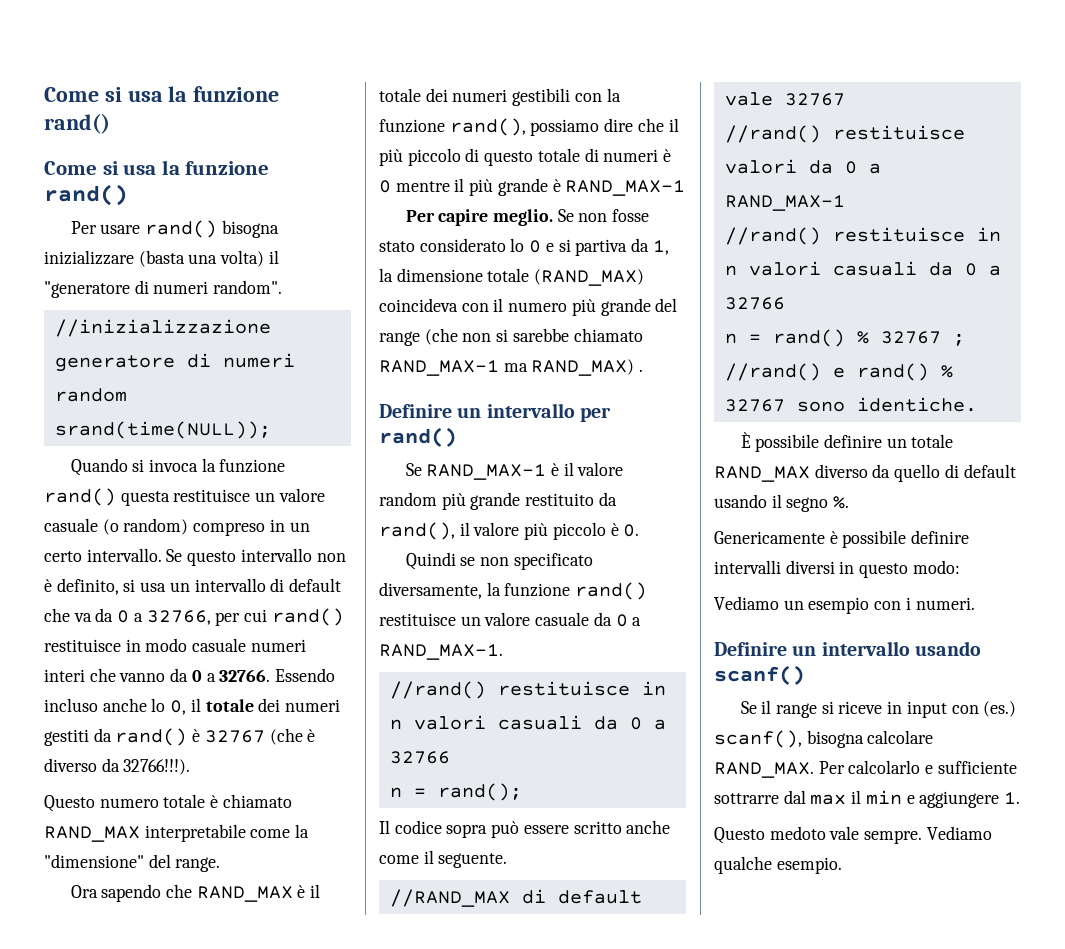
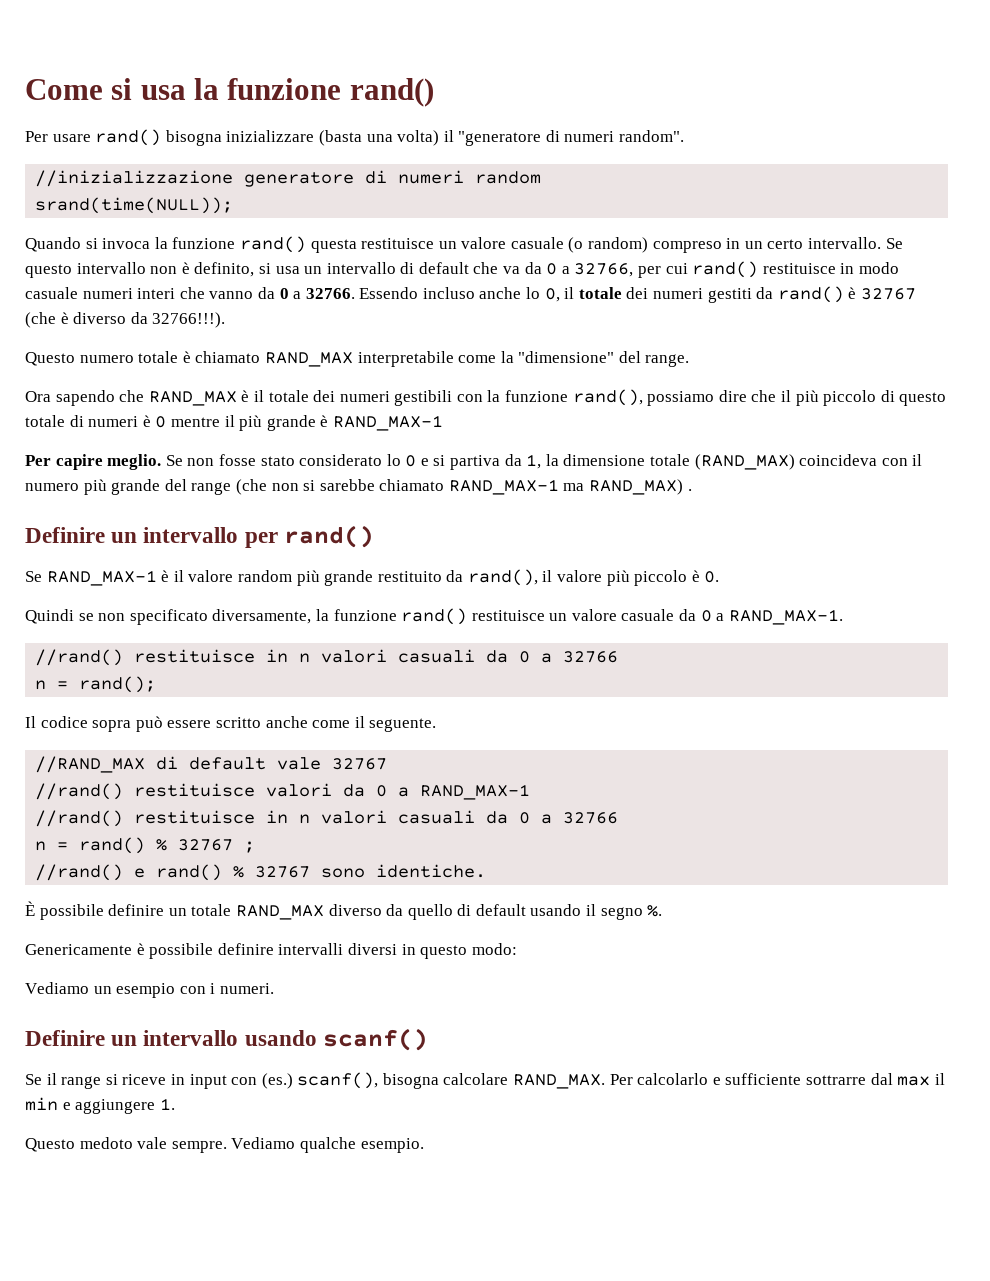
[44,86,280,102] [44,113,110,134] [44,160,270,175] [44,184,128,206] Come si usa la funzione rand() // Come si usa la funzione rand() -> [25,78,434,107] Come si usa la funzione rand()

